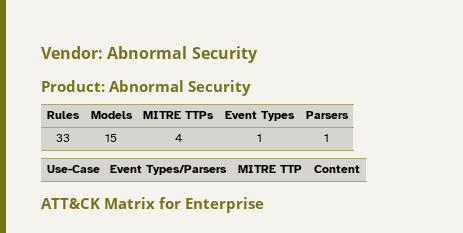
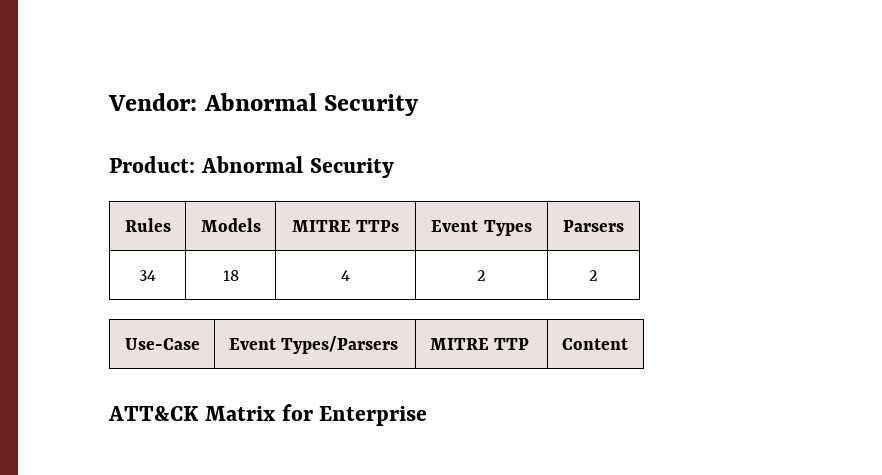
[56,134,70,142] [105,134,117,142] 33 | 15 -> [139,270,156,281] [222,270,239,281] 34 | 18
[256,134,262,142] [324,134,329,142] 1 | 1 -> [477,270,486,281] [589,270,598,281] 2 | 2

